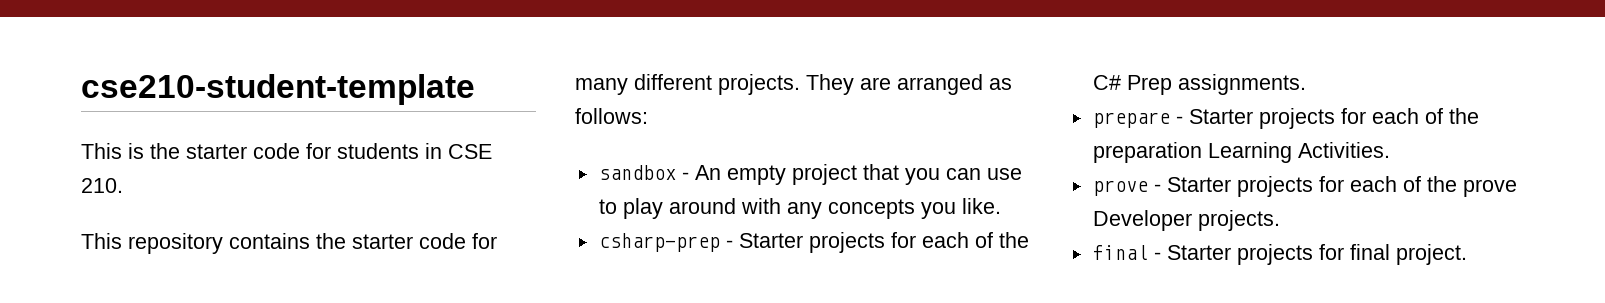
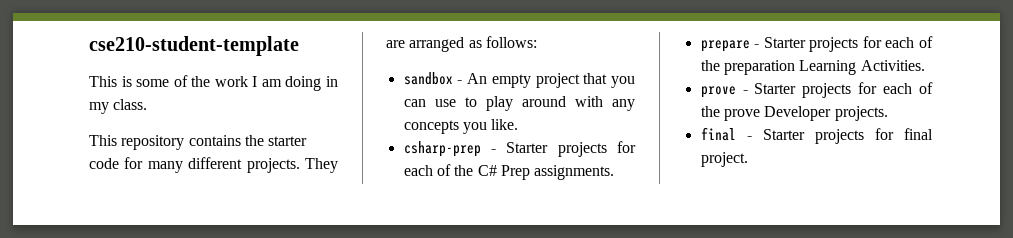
[150,143,492,159] [81,178,123,193] the starter code for students in CSE 210. -> [136,75,338,91] [89,99,148,114] some of the work I am doing in my class.

